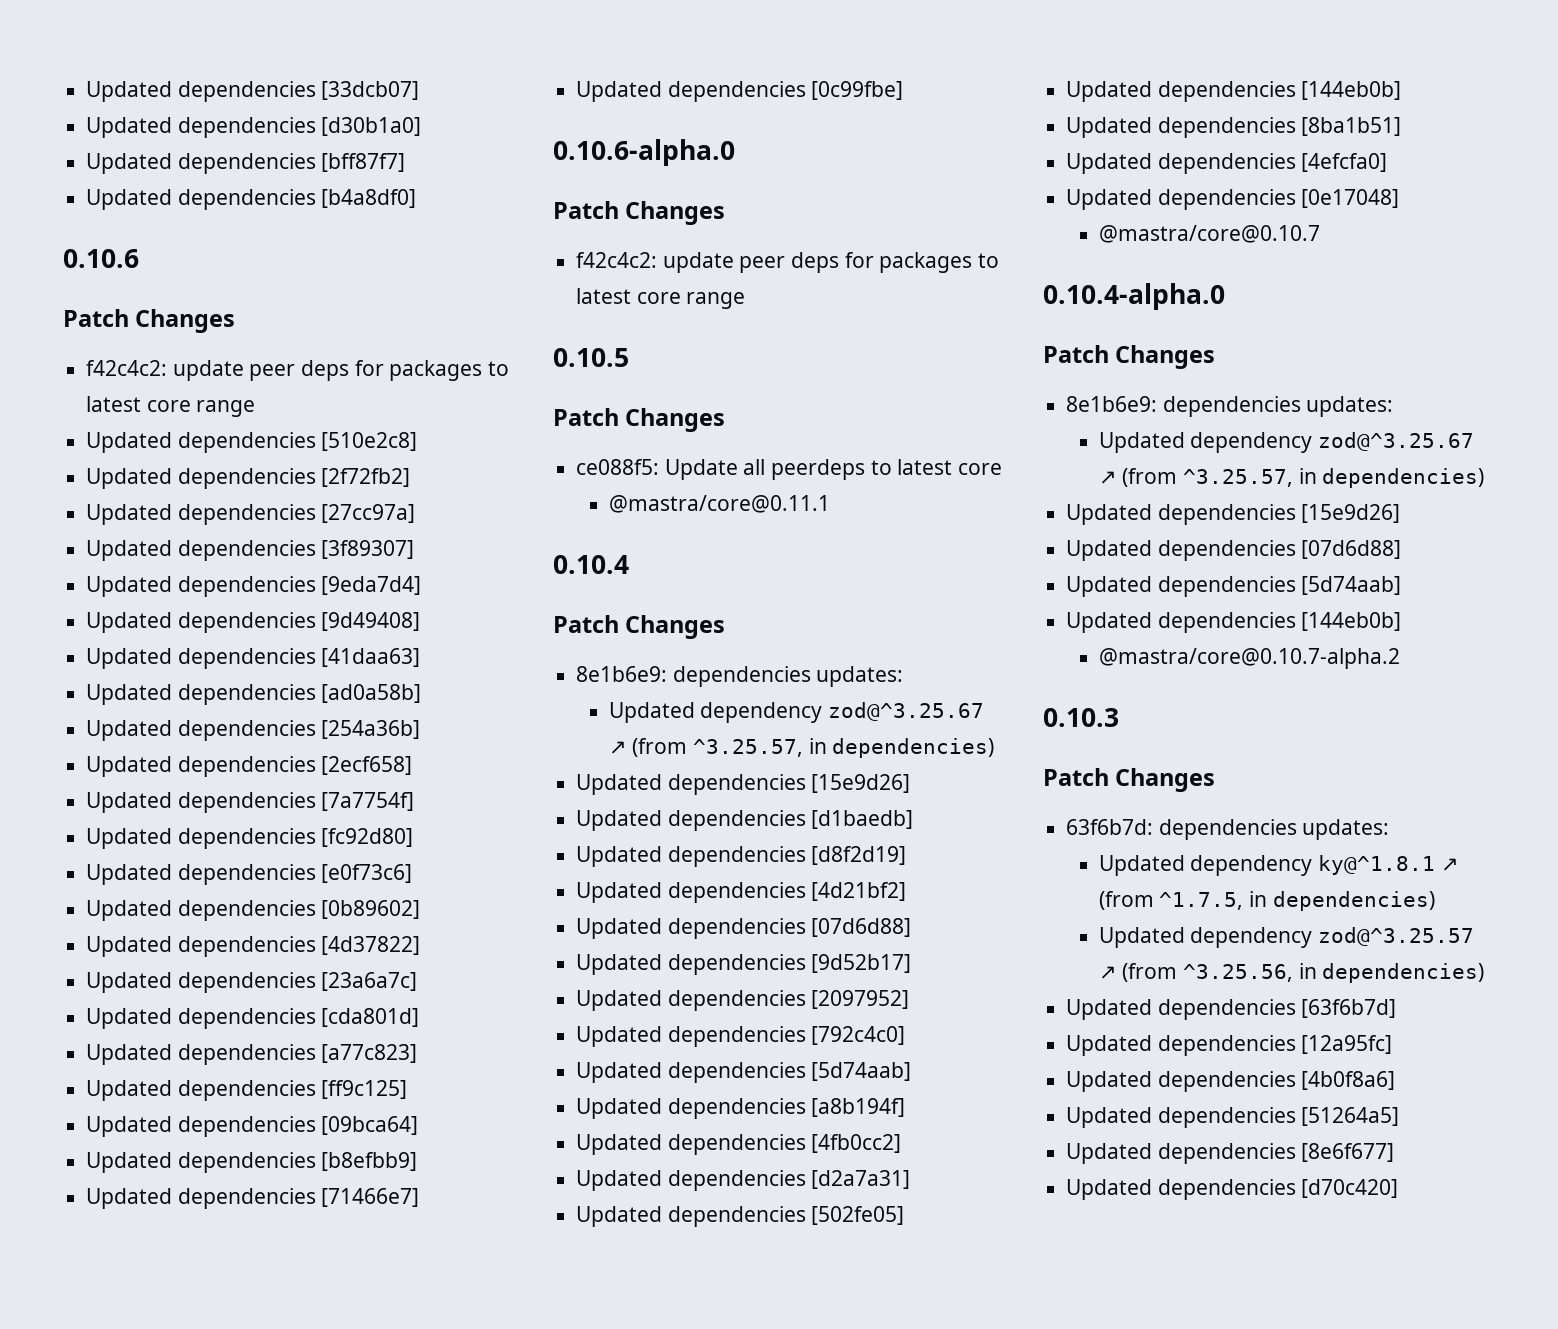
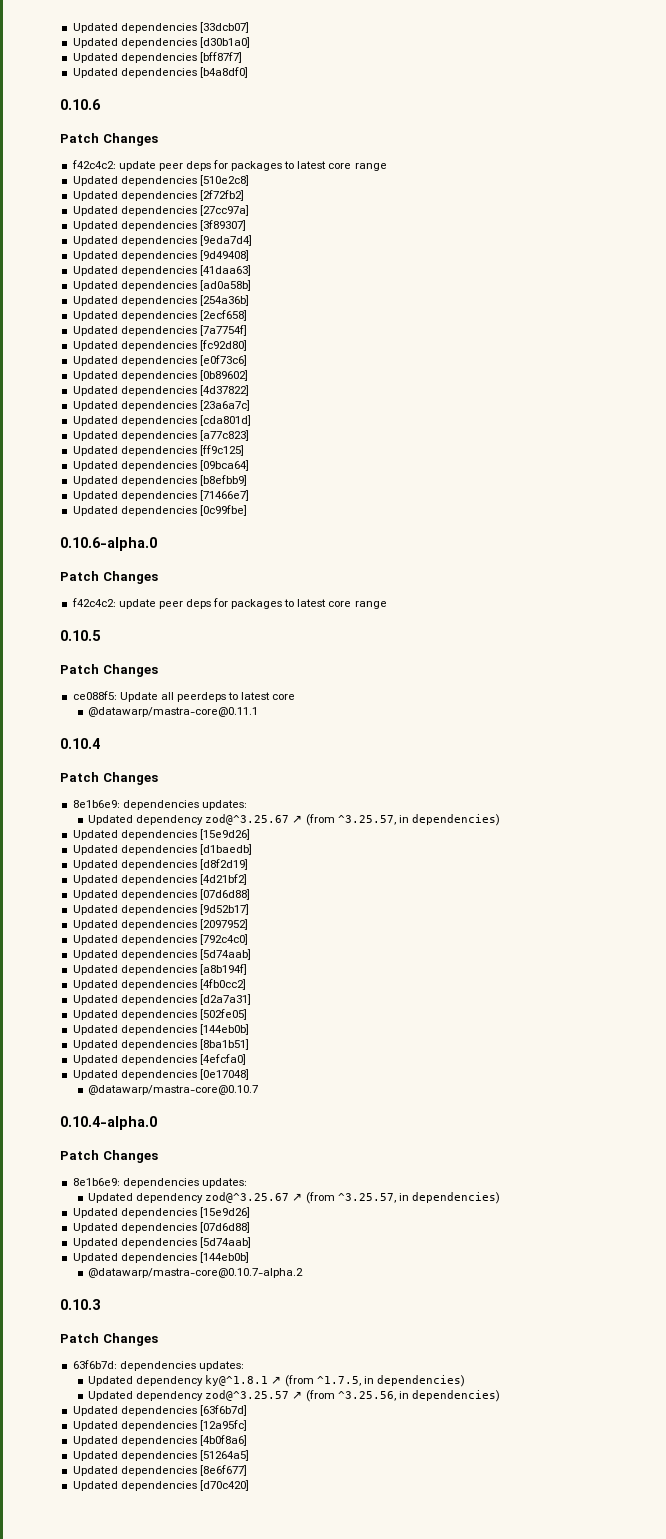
[608,495,830,513] @mastra/core@0.11.1 -> [88,707,259,717] @datawarp/mastra-core@0.11.1
[1098,225,1320,243] @mastra/core@0.10.7 -> [88,1085,259,1095] @datawarp/mastra-core@0.10.7
[1098,648,1400,669] @mastra/core@0.10.7-alpha.2 -> [88,1268,304,1278] @datawarp/mastra-core@0.10.7-alpha.2

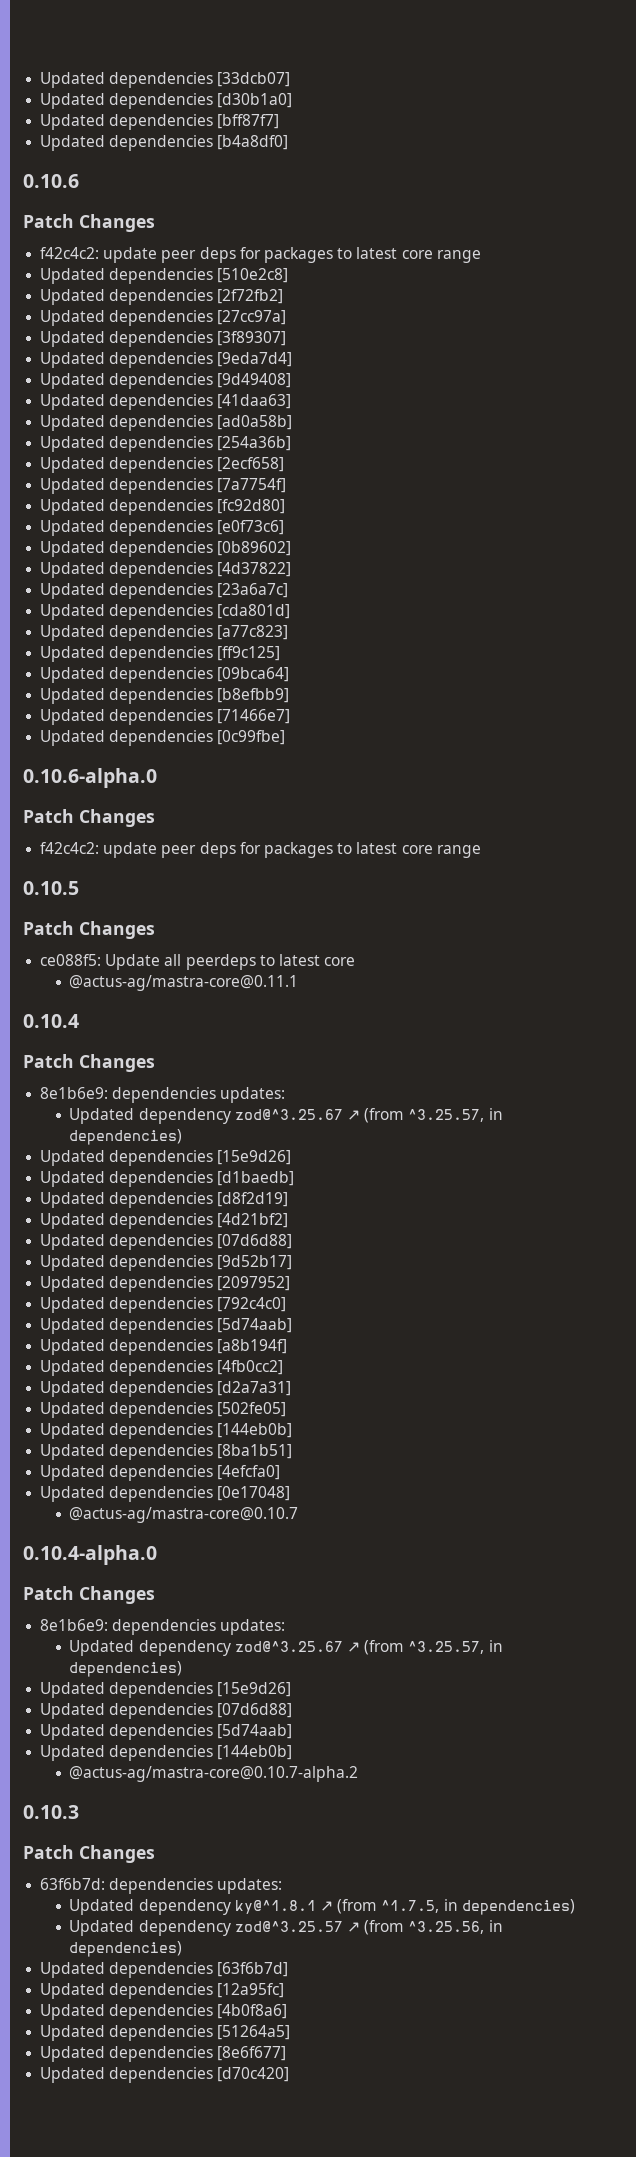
[88,707,259,717] @datawarp/mastra-core@0.11.1 -> [69,975,299,991] @actus-ag/mastra-core@0.11.1
[88,1085,259,1095] @datawarp/mastra-core@0.10.7 -> [69,1507,299,1523] @actus-ag/mastra-core@0.10.7
[88,1268,304,1278] @datawarp/mastra-core@0.10.7-alpha.2 -> [69,1766,359,1782] @actus-ag/mastra-core@0.10.7-alpha.2

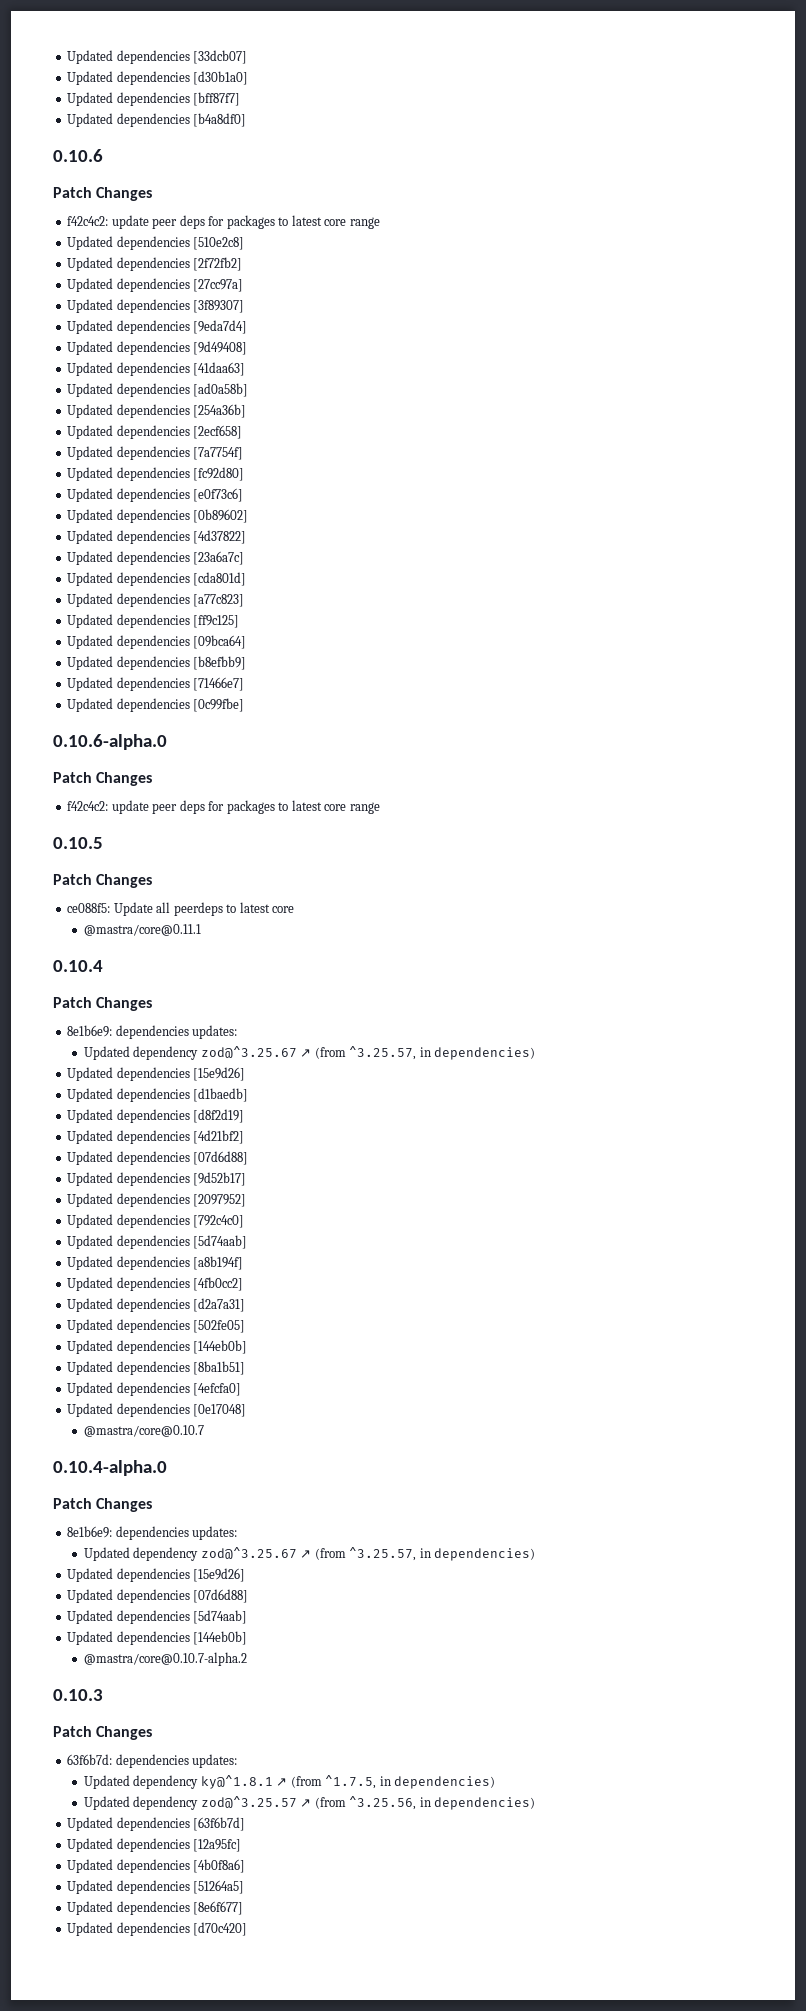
[69,975,299,991] @actus-ag/mastra-core@0.11.1 -> [83,924,201,936] @mastra/core@0.11.1
[69,1507,299,1523] @actus-ag/mastra-core@0.10.7 -> [83,1425,204,1437] @mastra/core@0.10.7
[69,1766,359,1782] @actus-ag/mastra-core@0.10.7-alpha.2 -> [83,1652,247,1666] @mastra/core@0.10.7-alpha.2

